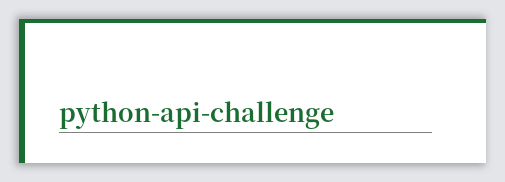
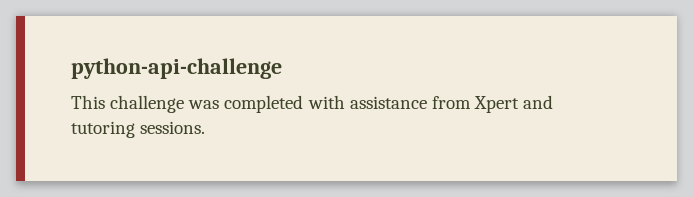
(334, 115) none -> [71,95,554,113] [71,121,206,138] // This challenge was completed with assistance from Xpert and tutoring sessions.

